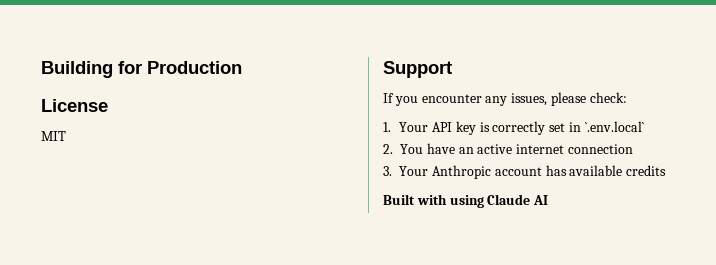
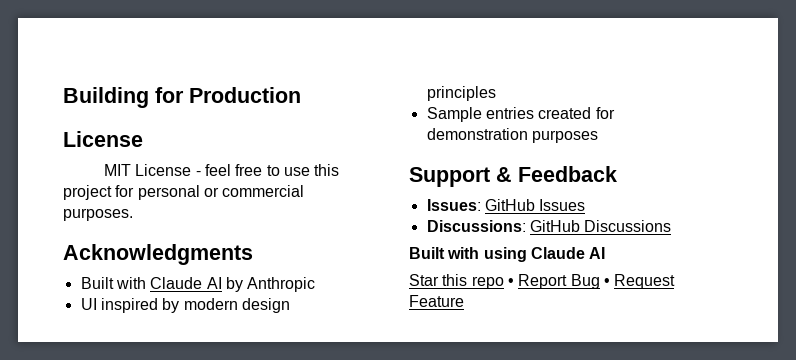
[383,61,452,78] [383,92,627,106] [383,121,645,135] [383,143,633,154] [383,165,667,179] // Support // If you encounter any issues, please check: // 1. Your API key is correctly set in `.env.local` // 2. You have an active internet connection // 3. Your Anthropic account has available credits -> [135,164,340,176] [63,185,305,200] [63,208,133,221] [63,244,253,265] [80,277,316,292] [80,298,290,313] [426,86,496,101] [426,107,615,122] [426,128,598,143] [409,166,617,187] [426,199,586,211] [426,220,672,232] License - feel free to use this project for personal or commercial purposes. // Acknowledgments // Built with Claude AI by Anthropic // UI inspired by modern design principles // Sample entries created for demonstration purposes // Support & Feedback // Issues: GitHub Issues // Discussions: GitHub Discussions
(549, 200) none -> [409,274,676,289] [409,295,464,307] // Star this repo • Report Bug • Request Feature

